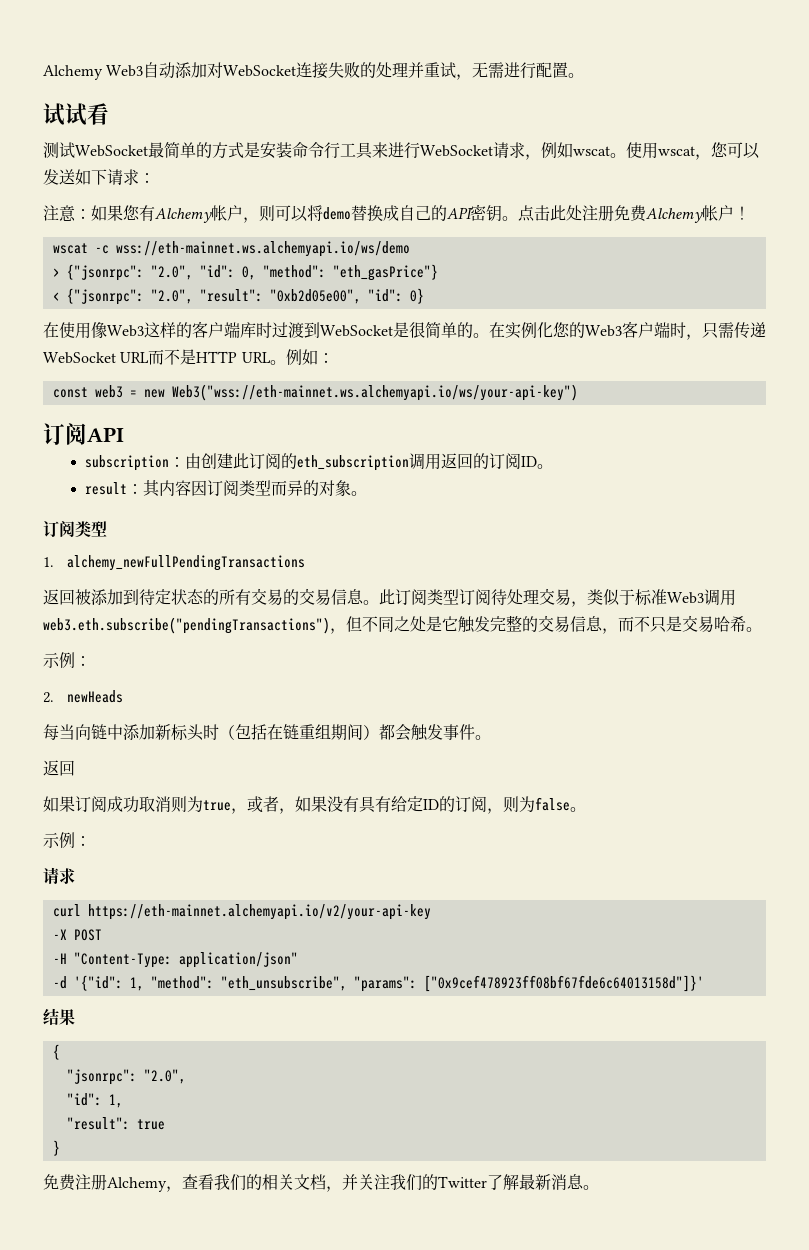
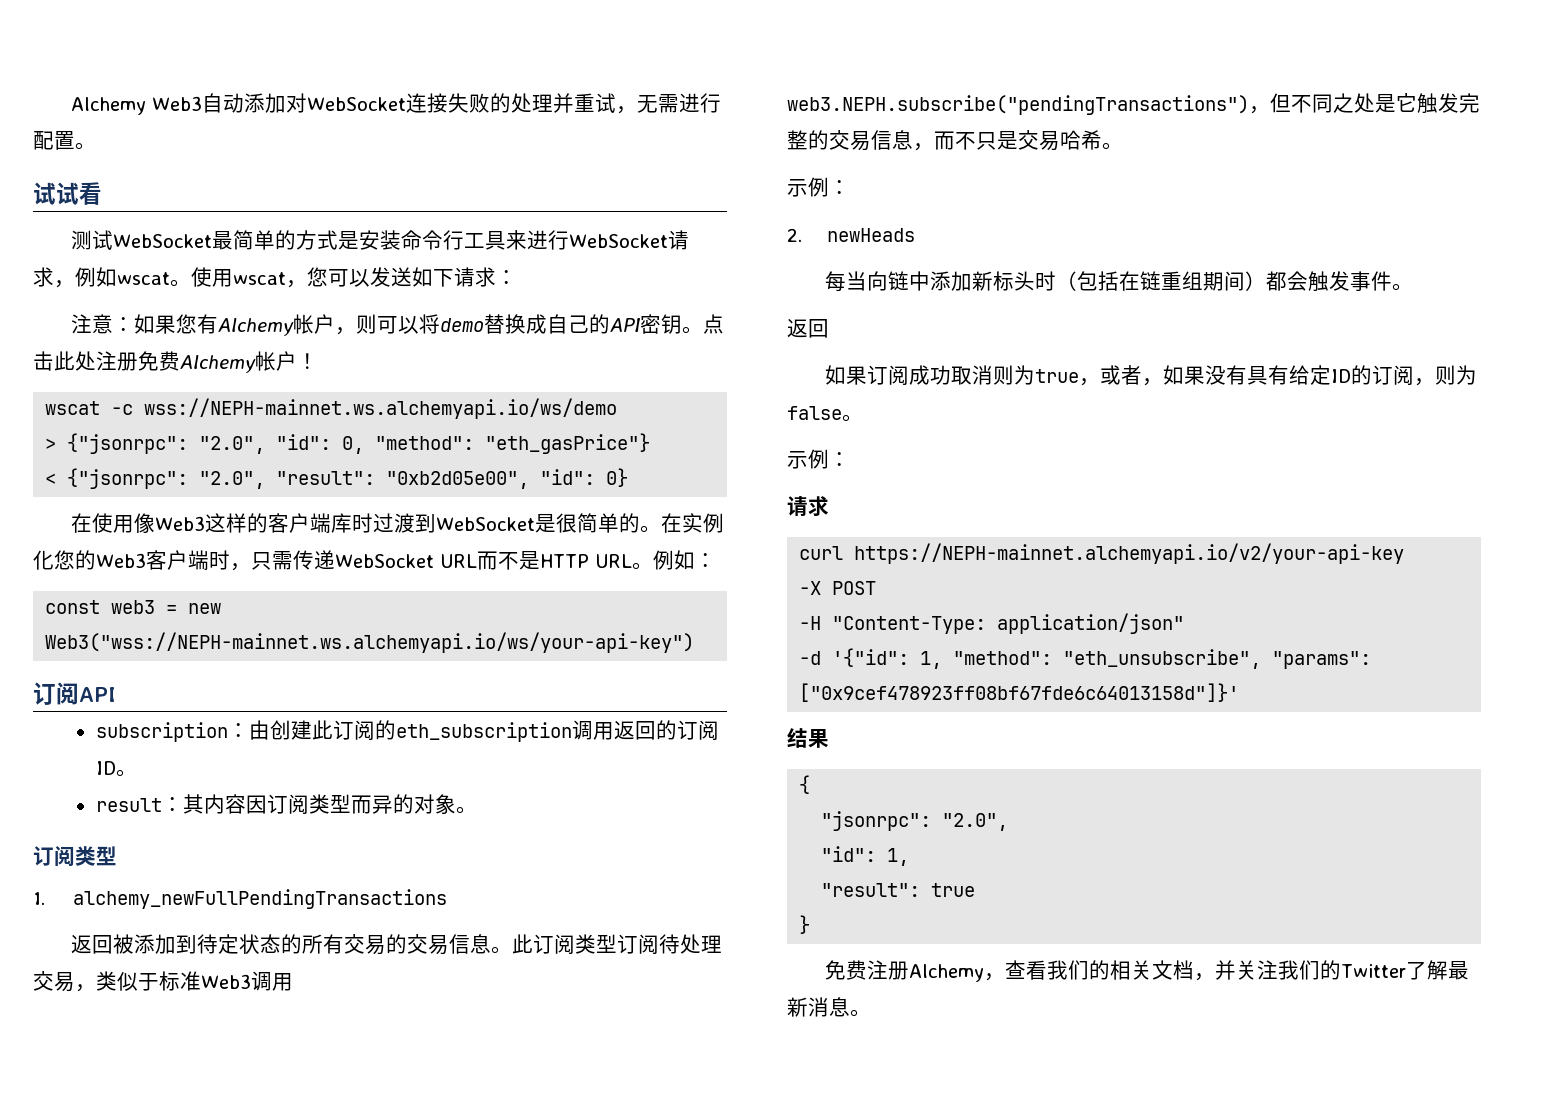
[115,241,410,257] wss://eth-mainnet.ws.alchemyapi.io/ws/demo -> [144,398,618,419] wss://NEPH-mainnet.ws.alchemyapi.io/ws/demo
[171,384,578,401] Web3("wss://eth-mainnet.ws.alchemyapi.io/ws/your-api-key") -> [45,632,695,653] Web3("wss://NEPH-mainnet.ws.alchemyapi.io/ws/your-api-key")
[43,617,330,634] web3.eth.subscribe("pendingTransactions") -> [787,95,1249,115] web3.NEPH.subscribe("pendingTransactions")
[87,904,431,920] https://eth-mainnet.alchemyapi.io/v2/your-api-key -> [854,543,1405,564] https://NEPH-mainnet.alchemyapi.io/v2/your-api-key

